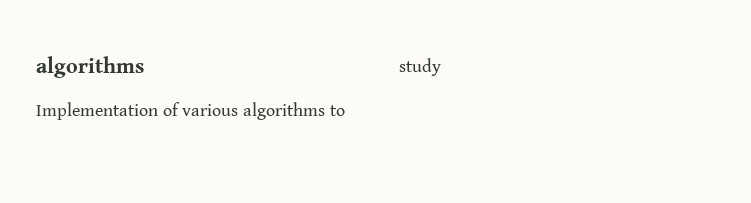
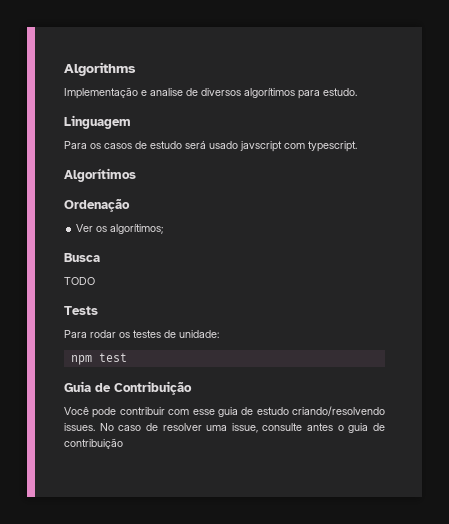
[36,56,144,78] [36,102,345,120] [399,58,441,76] algorithms // Implementation of various algorithms to study -> [64,62,136,76] [64,87,357,99] [64,115,131,129] [64,141,357,152] [64,168,136,182] [64,199,130,212] [76,224,164,234] [64,253,100,262] [64,277,95,285] [64,306,98,315] [64,330,219,338] [70,353,127,365] [64,381,192,395] [64,406,385,418] [64,423,385,433] [64,438,123,449] Algorithms // Implementação e analise de diversos algorítimos para estudo. // Linguagem // Para os casos de estudo será usado javscript com typescript. // Algorítimos // Ordenação // Ver os algorítimos; // Busca // TODO // Tests // Para rodar os testes de unidade: // npm test // Guia de Contribuição // Você pode contribuir com esse guia de estudo criando/resolvendo issues. No caso de resolver uma issue, consulte antes o guia de contribuição

